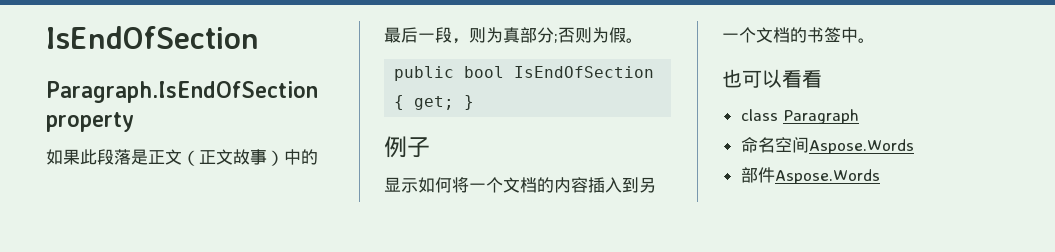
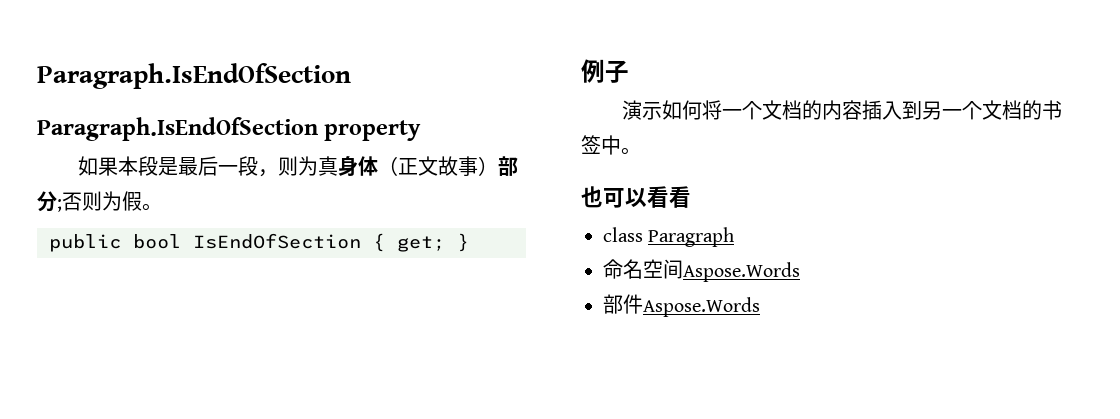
[46,26,259,49] IsEndOfSection -> [37,63,351,89] Paragraph.IsEndOfSection
[80,149,318,166] [384,27,520,44] 此段落是正文（正文故事）中的最后一段，则为真 -> [117,156,498,177] 本段是最后一段，则为真身体（正文故事）
[384,177,401,192] 显 -> [621,100,642,120] 演

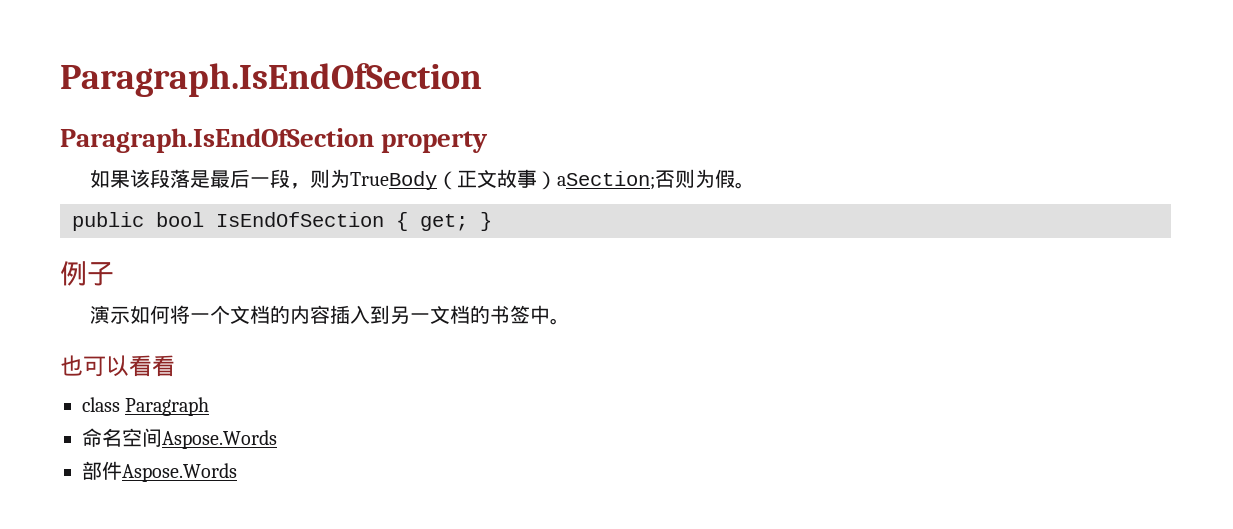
[117,156,158,176] 本段 -> [129,169,190,188] 该段落
[317,156,378,176] 真身体 -> [349,171,437,190] TrueBody
[497,156,518,176] [37,191,62,212] 部分; -> [556,171,655,190] aSection;
[961,101,982,120] 个 -> (430, 317) none

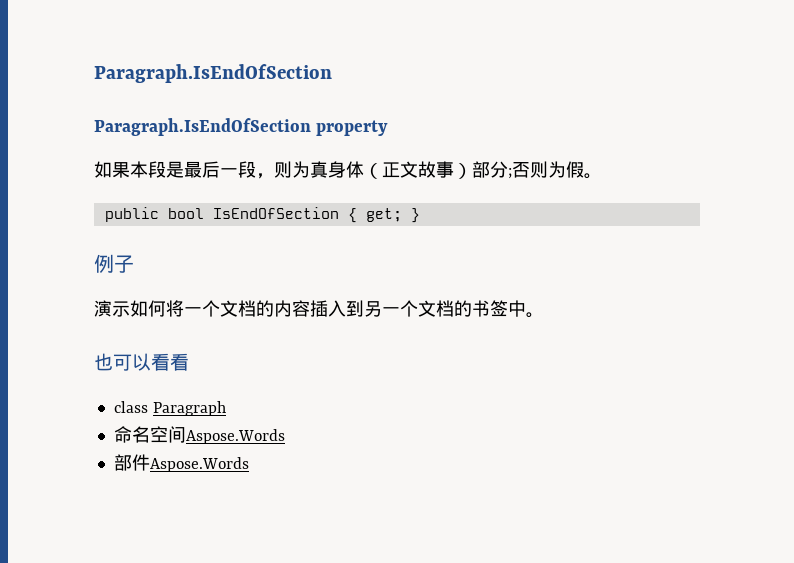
[129,169,190,188] 该段落 -> [130,161,166,178] 本段
[349,171,437,190] TrueBody -> [310,161,364,178] 真身体
[556,171,655,190] aSection; -> [472,161,512,179] 部分;
(430, 317) none -> [400,300,418,317] 个

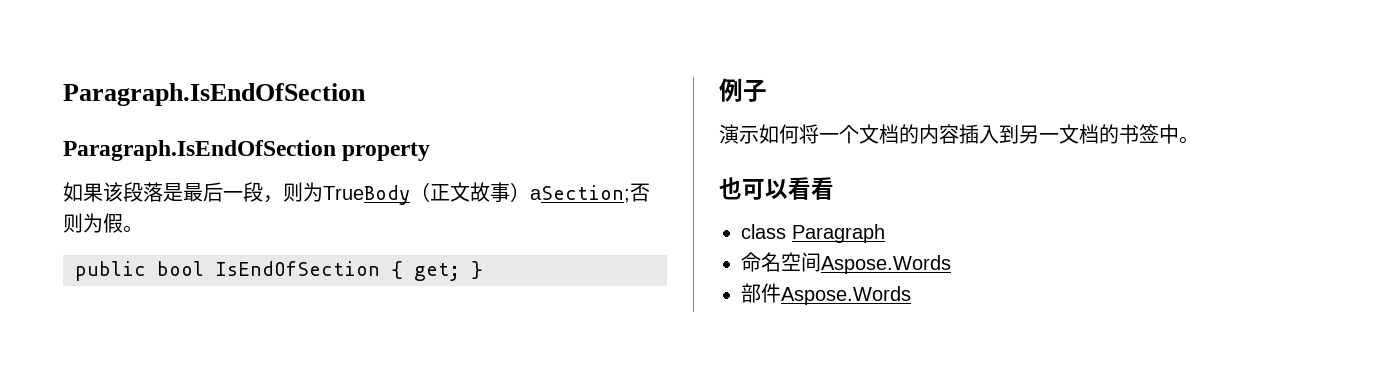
[130,161,166,178] 本段 -> [103,182,163,202] 该段落
[310,161,364,178] 真身体 -> [323,185,410,205] TrueBody
[472,161,512,179] 部分; -> [530,185,630,203] aSection;
[400,300,418,317] 个 -> (1059, 137) none

